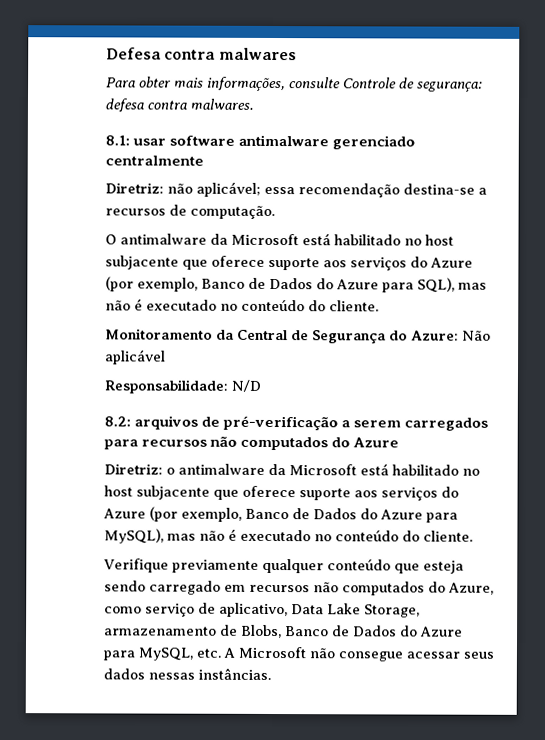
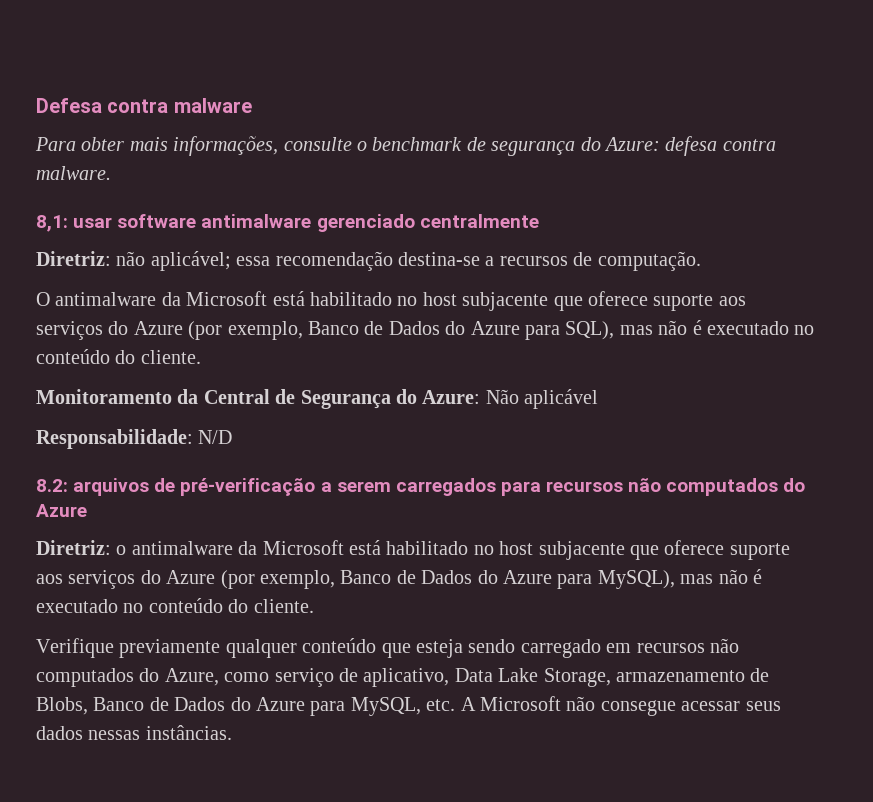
[218,47,297,61] malwares -> [173,98,252,113] malware
[343,77,483,92] [105,98,253,113] [105,135,130,146] Controle de segurança: defesa contra malwares. // 8.1: -> [357,136,776,156] [36,166,111,180] [36,215,68,232] o benchmark de segurança do Azure: defesa contra malware. // 8,1:

